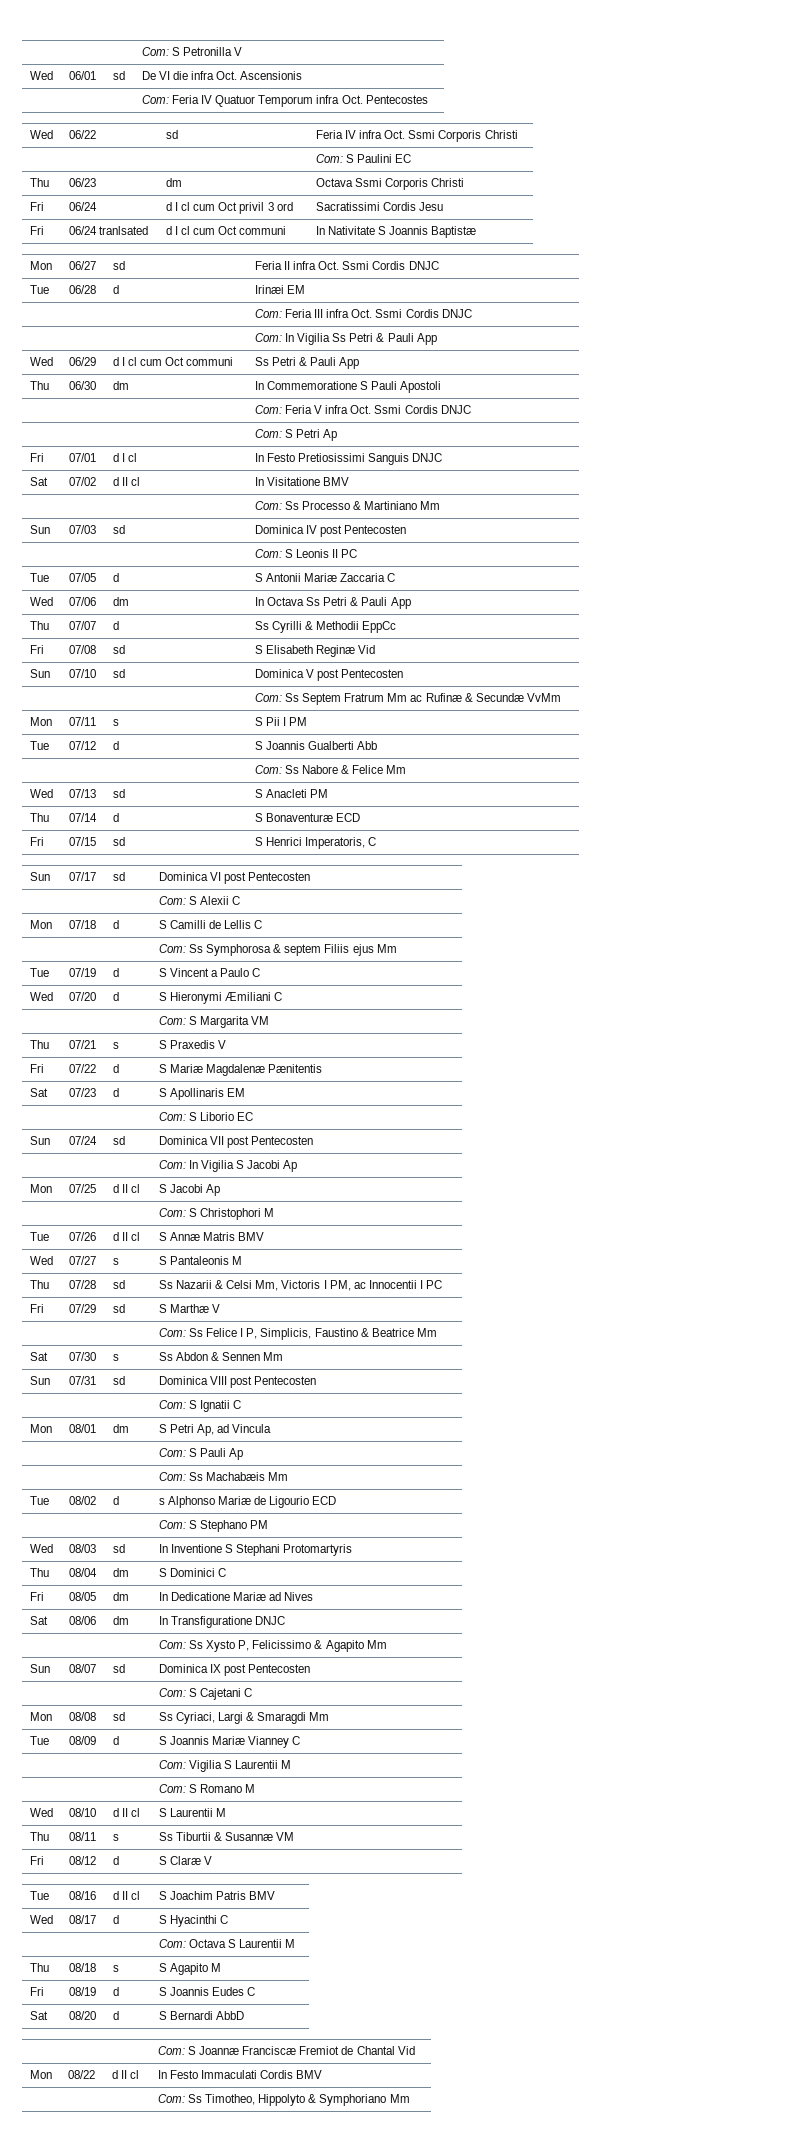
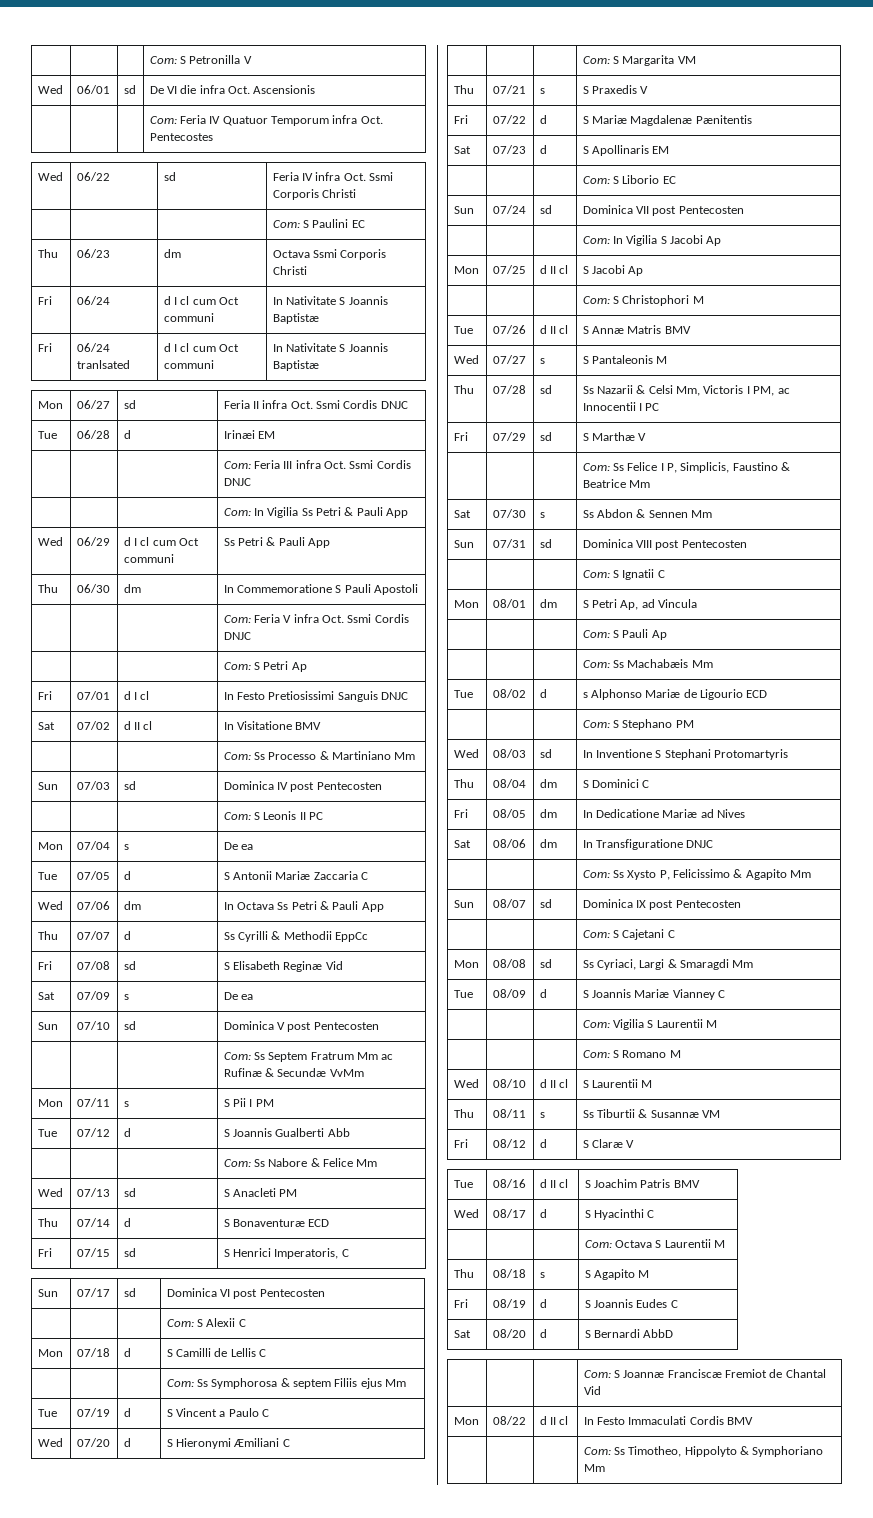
[239,202,293,214] [315,202,444,211] privil 3 ord | Sacratissimi Cordis Jesu -> [163,313,214,322] [272,296,388,305] [272,313,319,324] communi | In Nativitate S Joannis Baptistæ
(358, 553) none -> [37,842,63,850] [76,841,110,850] [123,844,129,850] [223,842,253,850] // Mon | 07/04 | s | De ea
(376, 649) none -> [37,992,55,1000] [76,991,110,1000] [123,994,129,1000] [223,992,253,1000] // Sat | 07/09 | s | De ea

